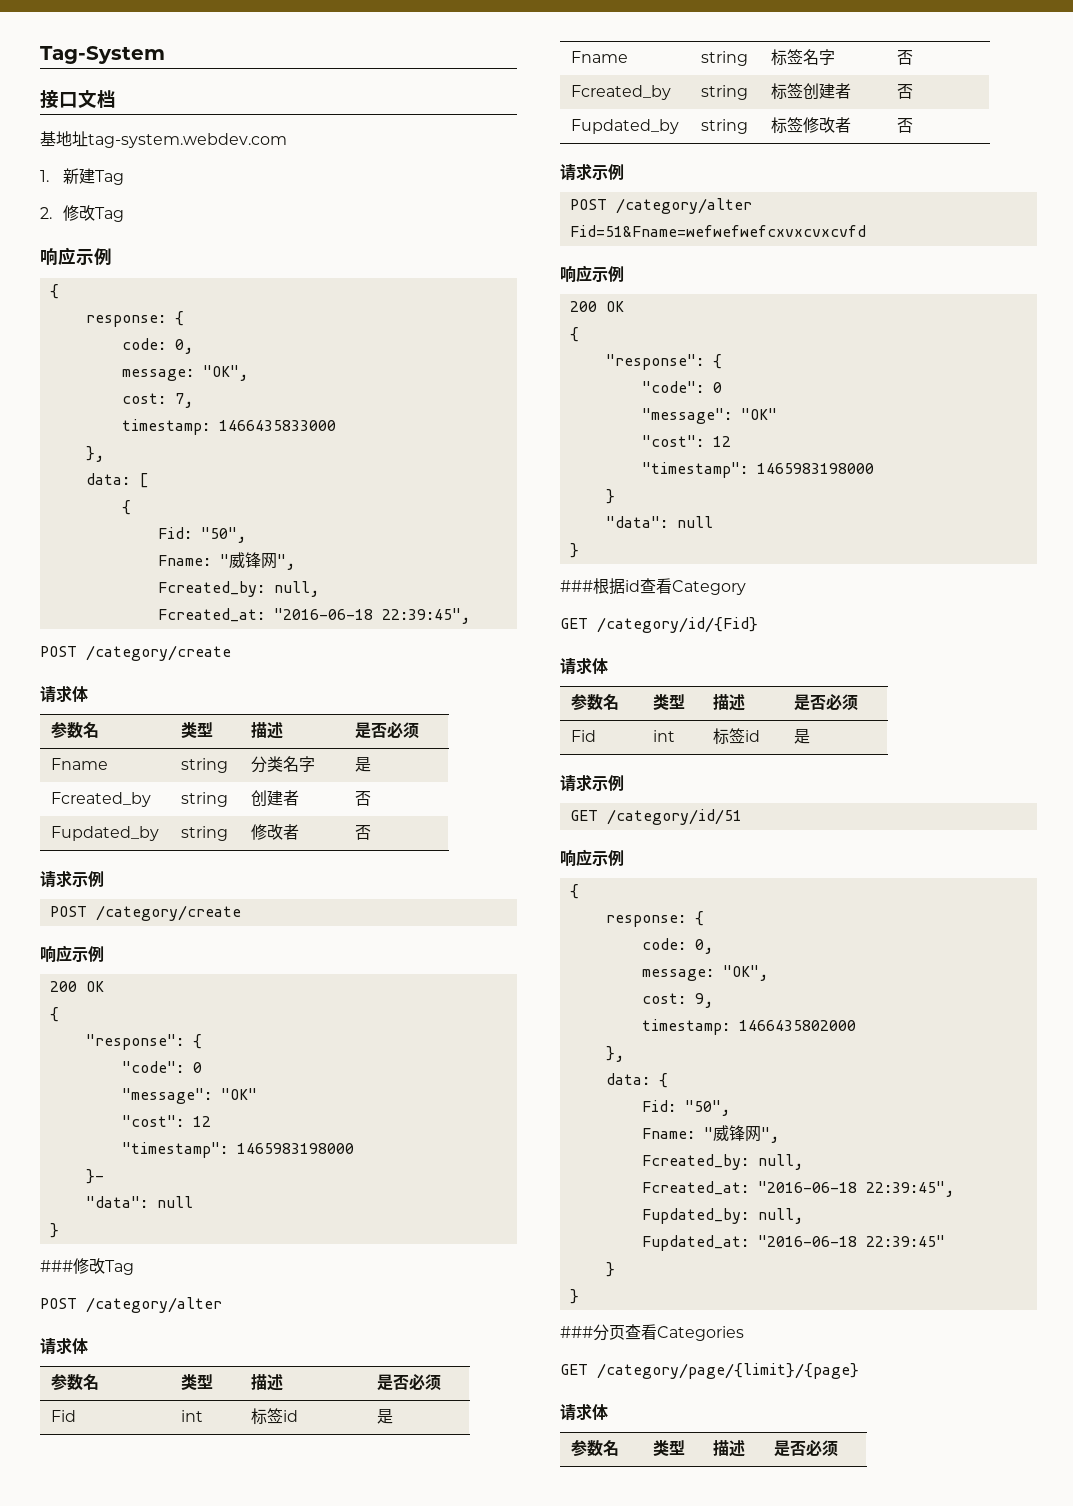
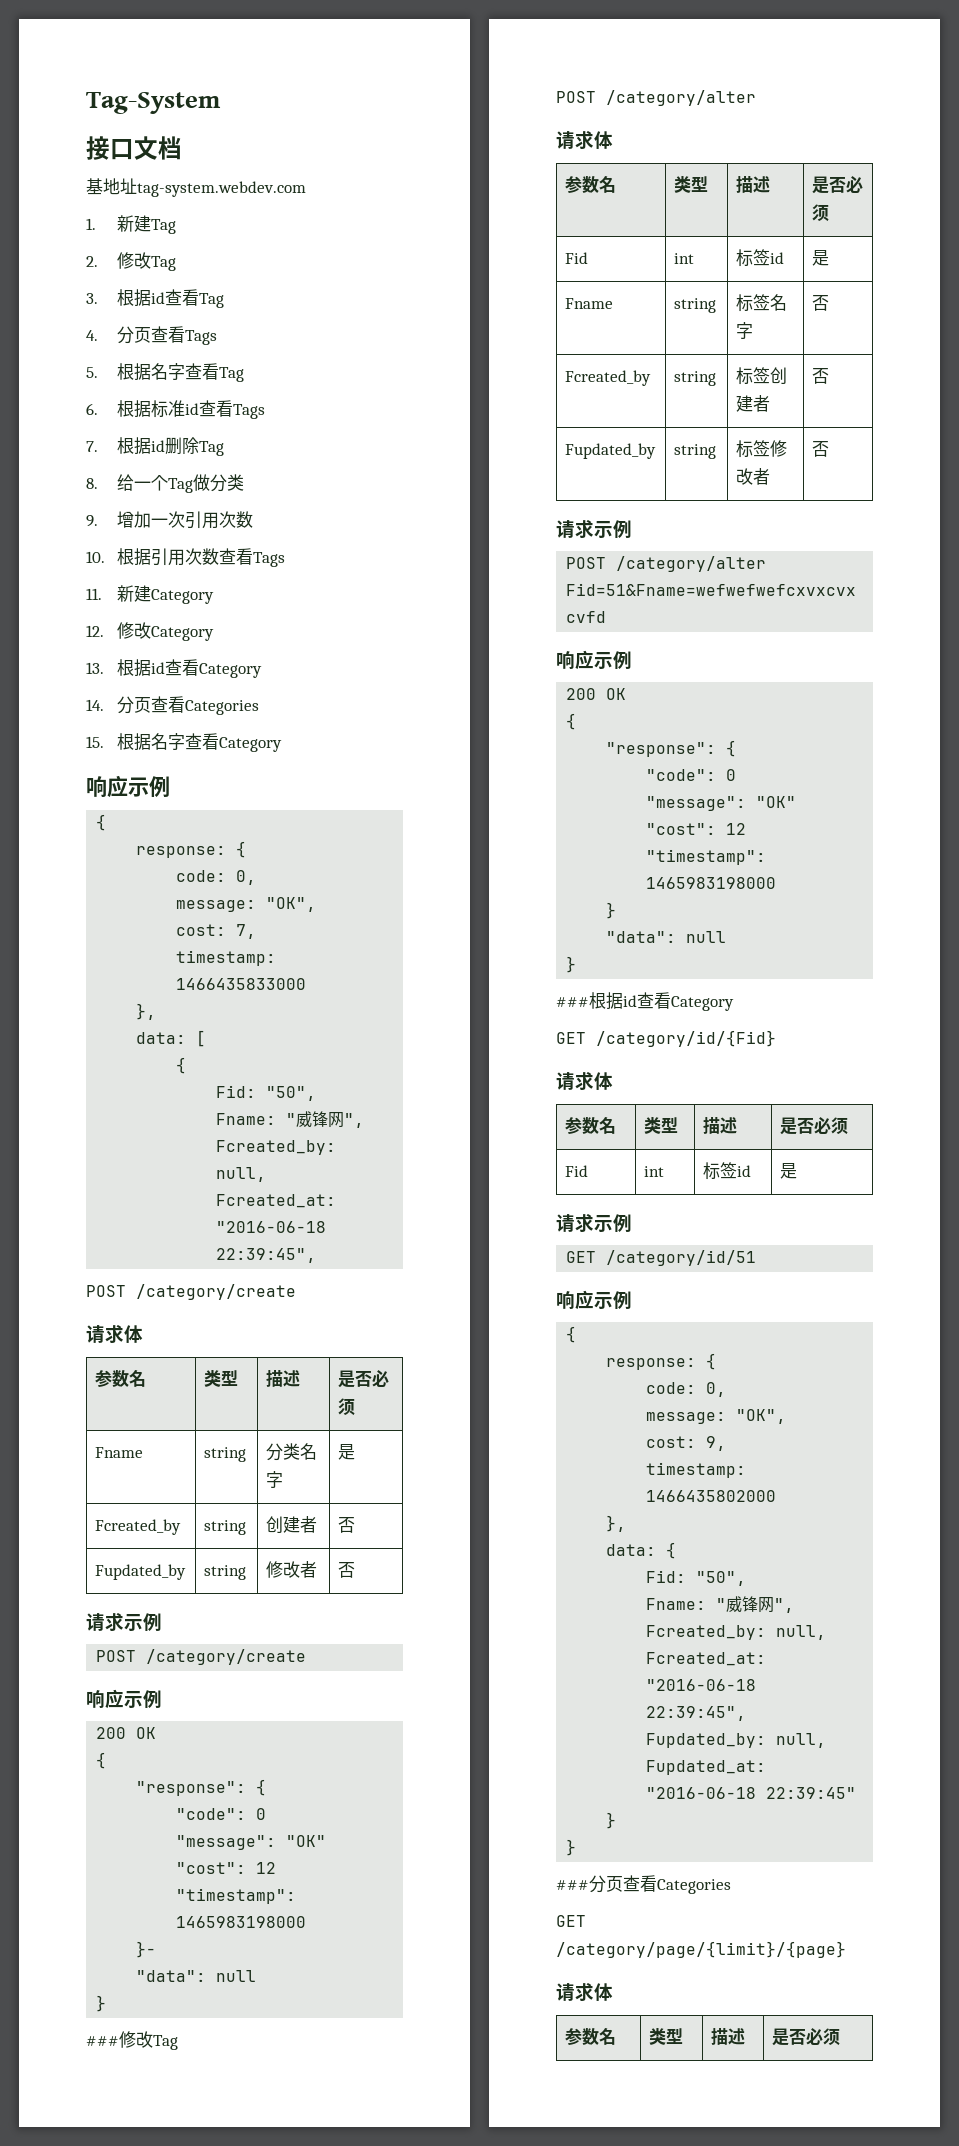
(124, 214) none -> [86,289,224,308] [86,326,217,345] [86,363,244,382] [86,400,265,419] [86,437,224,456] [86,474,244,493] [86,511,253,529] [86,548,285,567] [86,585,214,604] [86,622,214,641] [86,659,262,678] [86,696,259,715] [86,733,282,752] // 3.根据id查看Tag // 4.分页查看Tags // 5.根据名字查看Tag // 6.根据标准id查看Tags // 7.根据id删除Tag // 8.给一个Tag做分类 // 9.增加一次引用次数 // 10.根据引用次数查看Tags // 11.新建Category // 12.修改Category // 13.根据id查看Category // 14.分页查看Categories // 15.根据名字查看Category

